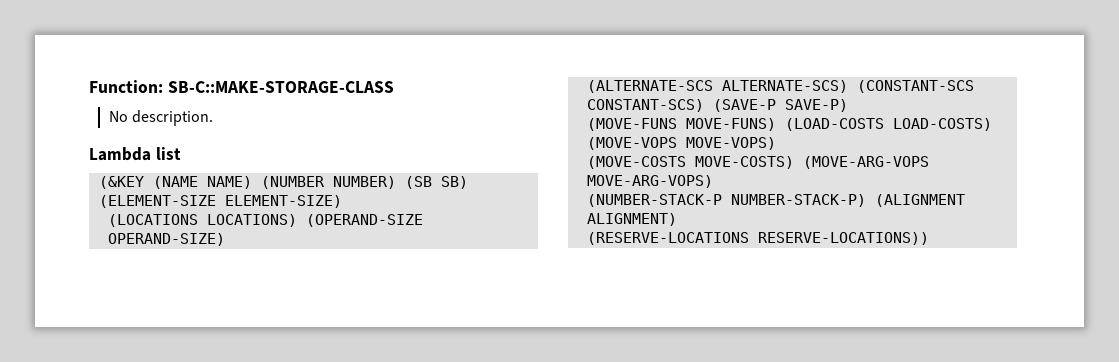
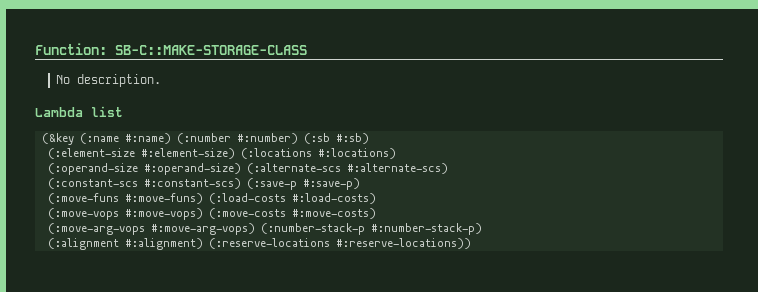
[98,176,468,189] [98,195,342,208] [107,214,423,227] [107,233,225,246] [586,80,974,93] [586,99,848,112] [586,118,992,131] [586,137,776,150] [586,156,929,169] [586,175,713,188] [586,194,965,207] [586,213,677,226] [586,232,929,245] (&KEY (NAME NAME) (NUMBER NUMBER) (SB SB) (ELEMENT-SIZE ELEMENT-SIZE) // (LOCATIONS LOCATIONS) (OPERAND-SIZE OPERAND-SIZE) // (ALTERNATE-SCS ALTERNATE-SCS) (CONSTANT-SCS CONSTANT-SCS) (SAVE-P SAVE-P) // (MOVE-FUNS MOVE-FUNS) (LOAD-COSTS LOAD-COSTS) (MOVE-VOPS MOVE-VOPS) // (MOVE-COSTS MOVE-COSTS) (MOVE-ARG-VOPS MOVE-ARG-VOPS) // (NUMBER-STACK-P NUMBER-STACK-P) (ALIGNMENT ALIGNMENT) // (RESERVE-LOCATIONS RESERVE-LOCATIONS)) -> [41,133,369,145] [47,148,396,159] [47,163,448,175] [47,178,360,190] [47,193,376,204] [47,208,376,220] [47,223,482,235] [47,238,471,250] (&key (:name #:name) (:number #:number) (:sb #:sb) // (:element-size #:element-size) (:locations #:locations) // (:operand-size #:operand-size) (:alternate-scs #:alternate-scs) // (:constant-scs #:constant-scs) (:save-p #:save-p) // (:move-funs #:move-funs) (:load-costs #:load-costs) // (:move-vops #:move-vops) (:move-costs #:move-costs) // (:move-arg-vops #:move-arg-vops) (:number-stack-p #:number-stack-p) // (:alignment #:alignment) (:reserve-locations #:reserve-locations))

